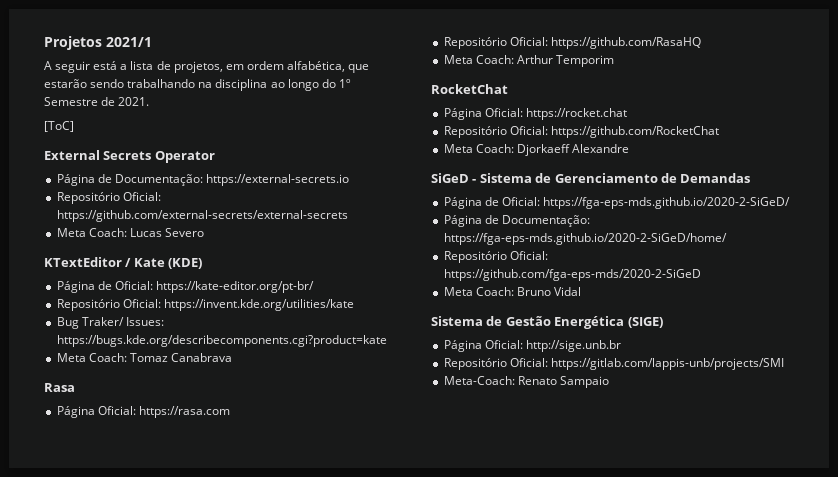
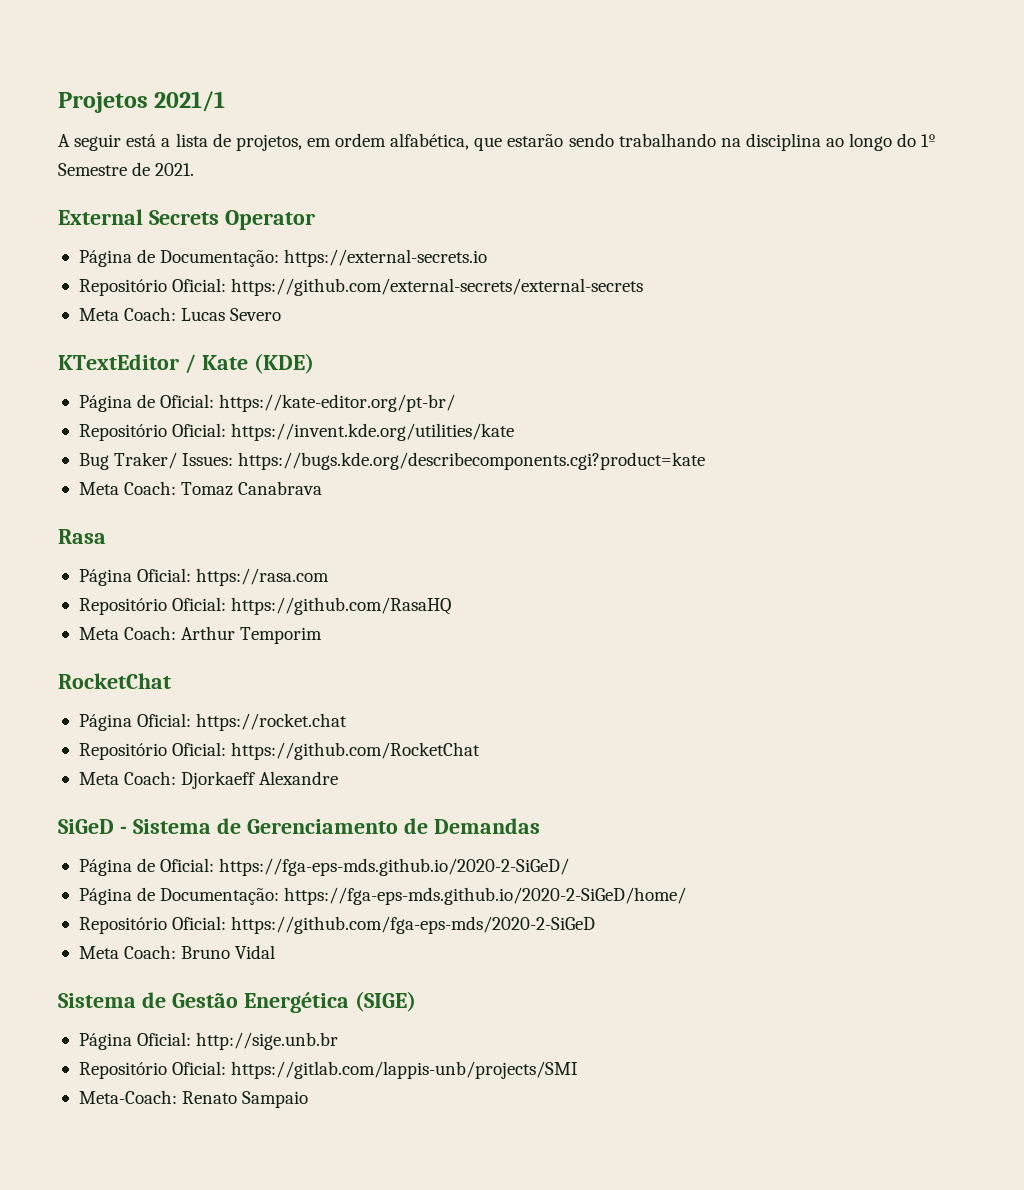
[44,121,74,132] // [ToC] -> (195, 169) none

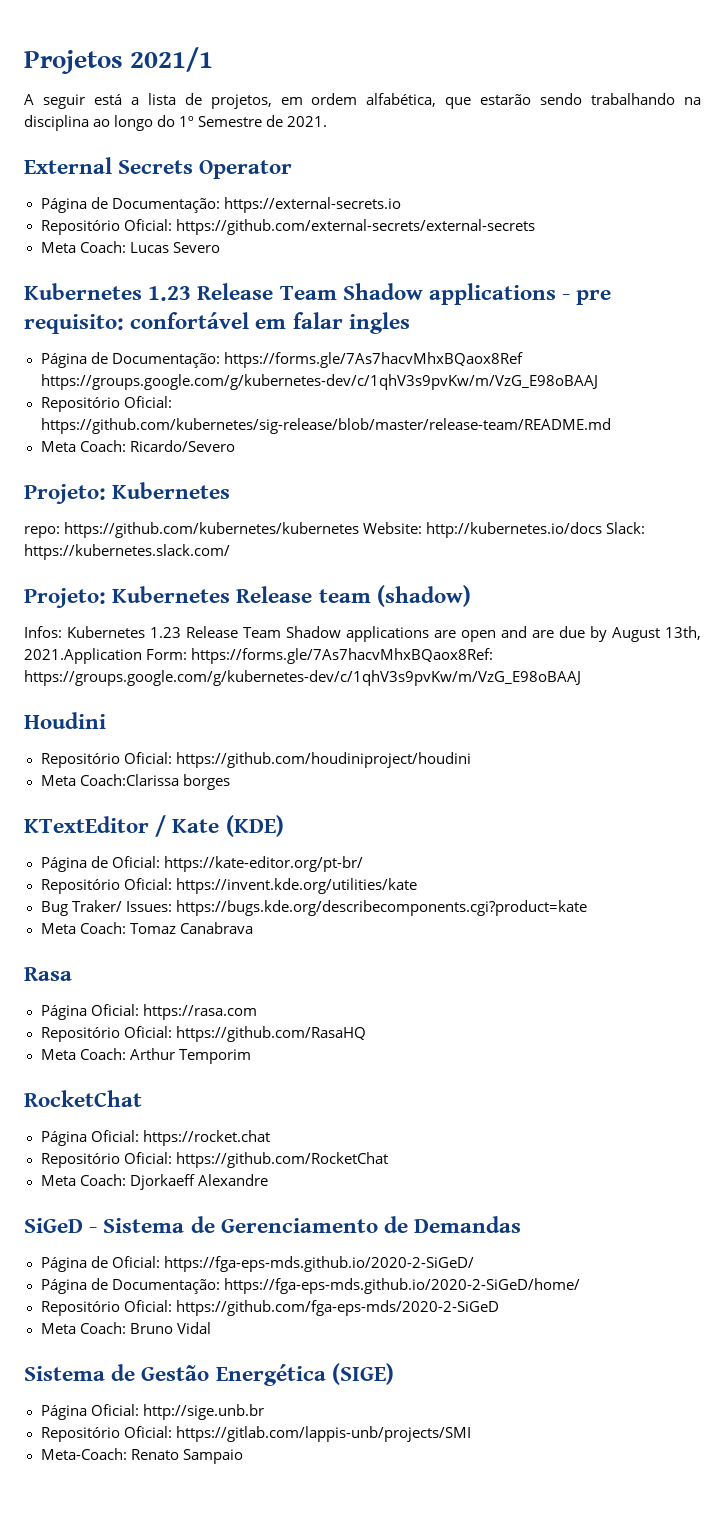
(282, 314) none -> [24,283,612,305] [24,312,410,334] [40,352,523,368] [40,374,598,390] [40,396,172,412] [40,418,611,434] [40,440,235,452] [24,482,231,504] [24,522,646,538] [24,544,230,560] [24,585,471,608] [24,626,701,642] [24,648,494,664] [24,670,581,686] [24,712,106,729] [40,752,471,768] [40,774,230,790] // Kubernetes 1.23 Release Team Shadow applications - pre requisito: confortável em falar ingles // Página de Documentação: https://forms.gle/7As7hacvMhxBQaox8Ref https://groups.google.com/g/kubernetes-dev/c/1qhV3s9pvKw/m/VzG_E98oBAAJ // Repositório Oficial: https://github.com/kubernetes/sig-release/blob/master/release-team/README.md // Meta Coach: Ricardo/Severo // Projeto: Kubernetes // repo: https://github.com/kubernetes/kubernetes Website: http://kubernetes.io/docs Slack: https://kubernetes.slack.com/ // Projeto: Kubernetes Release team (shadow) // Infos: Kubernetes 1.23 Release Team Shadow applications are open and are due by August 13th, 2021.Application Form: https://forms.gle/7As7hacvMhxBQaox8Ref: https://groups.google.com/g/kubernetes-dev/c/1qhV3s9pvKw/m/VzG_E98oBAAJ // Houdini // Repositório Oficial: https://github.com/houdiniproject/houdini // Meta Coach:Clarissa borges

